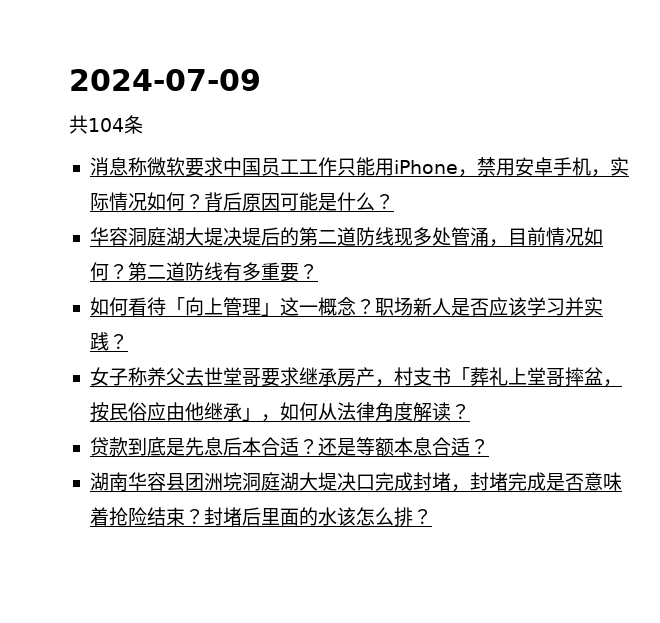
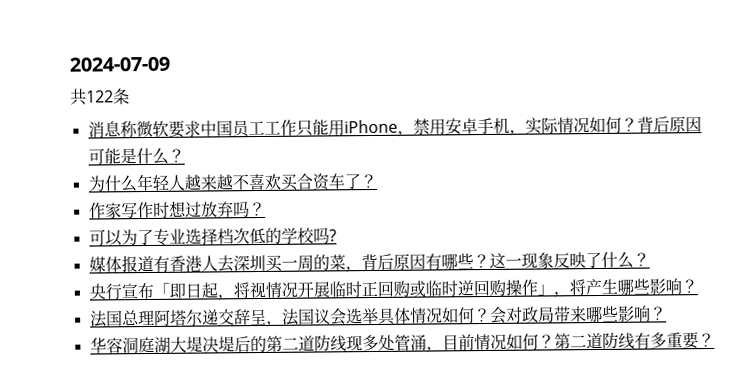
[88,118,124,132] 104 -> [86,90,114,103] 122
(394, 201) none -> [87,173,377,193] [88,200,266,220] [88,227,337,247] [88,251,650,273] [88,278,698,301] [89,305,667,328] // 为什么年轻人越来越不喜欢买合资车了？ // 作家写作时想过放弃吗？ // 可以为了专业选择档次低的学校吗? // 媒体报道有香港人去深圳买一周的菜，背后原因有哪些？这一现象反映了什么？ // 央行宣布「即日起，将视情况开展临时正回购或临时逆回购操作」，将产生哪些影响？ // 法国总理阿塔尔递交辞呈，法国议会选举具体情况如何？会对政局带来哪些影响？
[89,297,603,316] [89,332,128,351] [89,367,622,387] [89,402,470,422] [89,437,489,456] [89,472,622,492] [89,507,432,527] // 如何看待「向上管理」这一概念？职场新人是否应该学习并实践？ // 女子称养父去世堂哥要求继承房产，村支书「葬礼上堂哥摔盆，按民俗应由他继承」，如何从法律角度解读？ // 贷款到底是先息后本合适？还是等额本息合适？ // 湖南华容县团洲垸洞庭湖大堤决口完成封堵，封堵完成是否意味着抢险结束？封堵后里面的水该怎么排？ -> (715, 340) none

